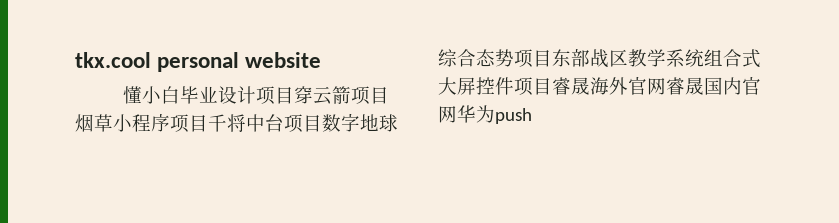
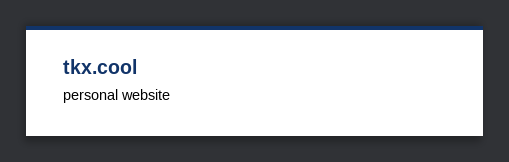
(151, 60) none -> (137, 66) //
[123,86,390,105] [75,113,398,133] [438,49,761,68] [438,77,761,96] [438,105,532,124] // 懂小白毕业设计项目穿云箭项目烟草小程序项目千将中台项目数字地球综合态势项目东部战区教学系统组合式大屏控件项目睿晟海外官网睿晟国内官网华为push -> (170, 94) none

